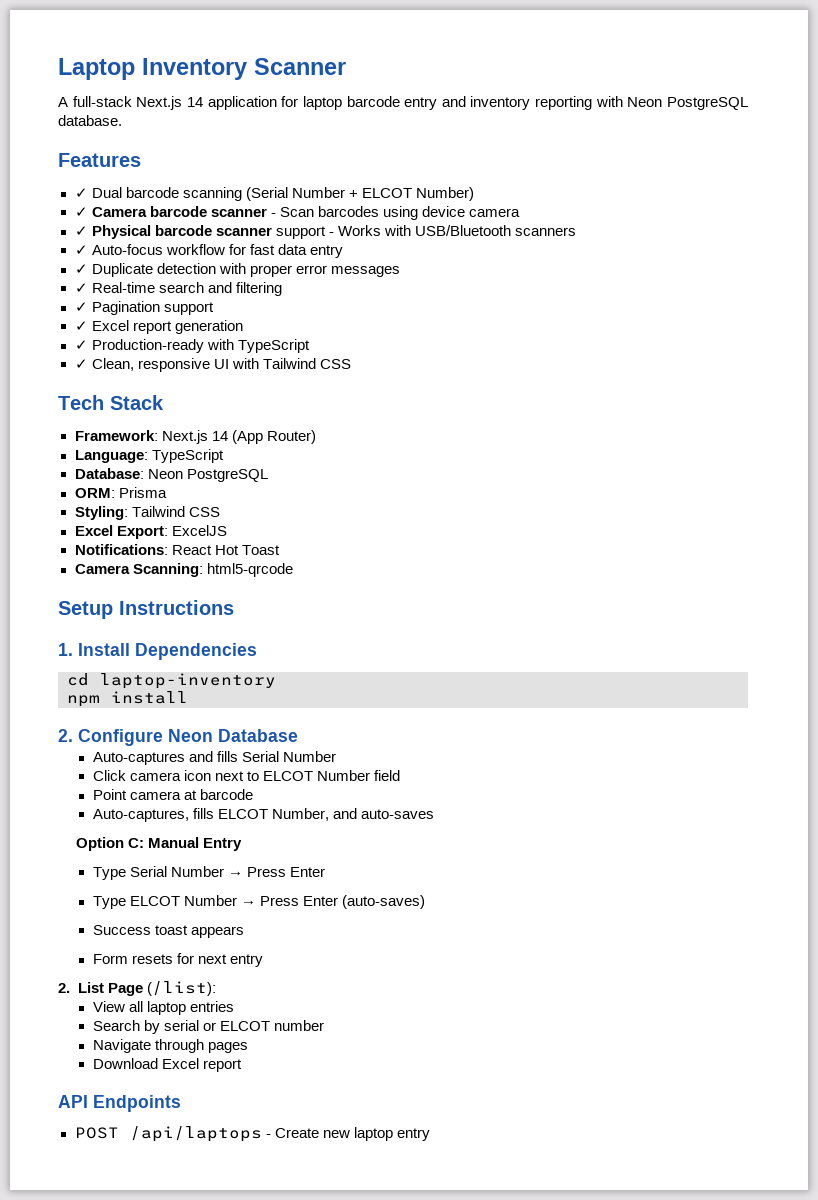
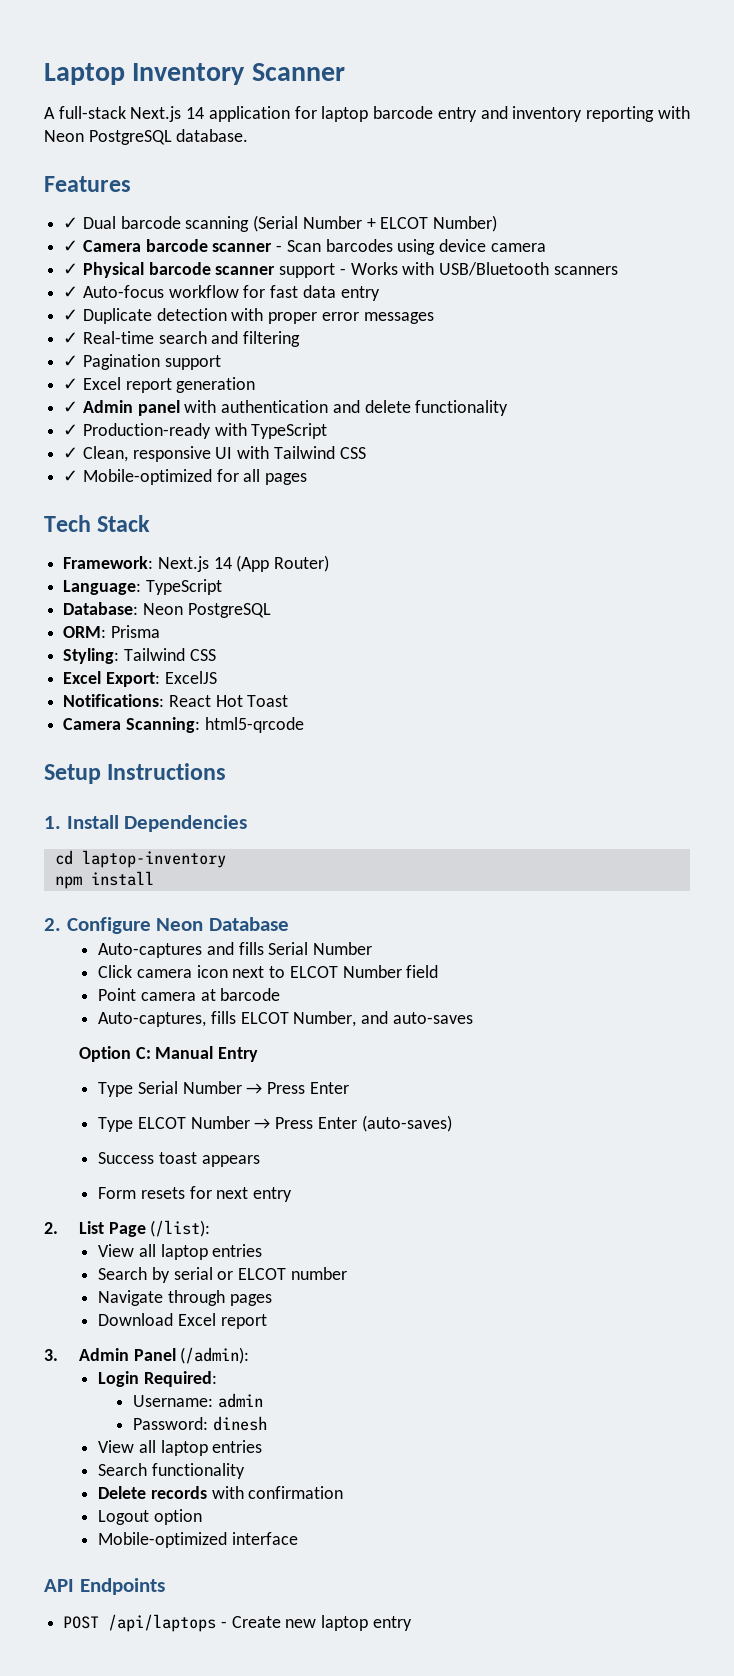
(243, 327) none -> [63,400,509,416] // ✓ Admin panel with authentication and delete functionality
(351, 364) none -> [63,469,308,485] // ✓ Mobile-optimized for all pages
(242, 1065) none -> [44,1347,250,1364] [98,1371,217,1387] [133,1393,263,1408] [133,1416,267,1431] [98,1440,263,1456] [98,1463,245,1479] [98,1486,344,1499] [98,1509,202,1525] [98,1532,298,1548] // 3. Admin Panel (/admin): // Login Required: // Username: admin // Password: dinesh // View all laptop entries // Search functionality // Delete records with confirmation // Logout option // Mobile-optimized interface

